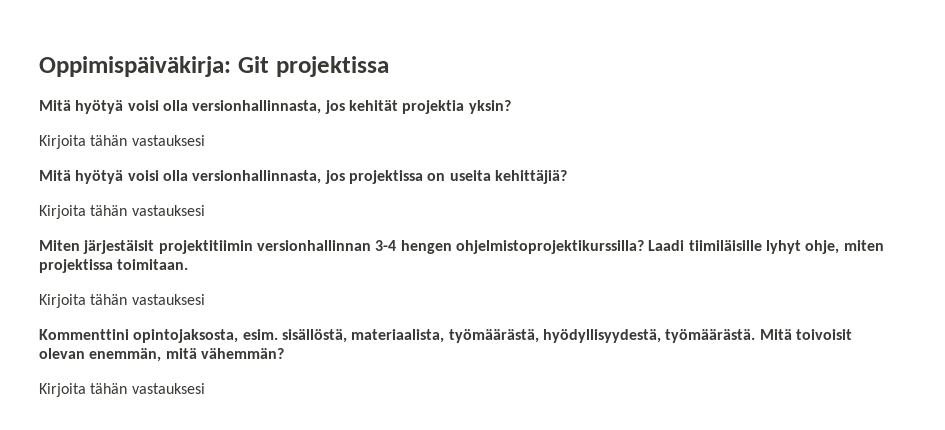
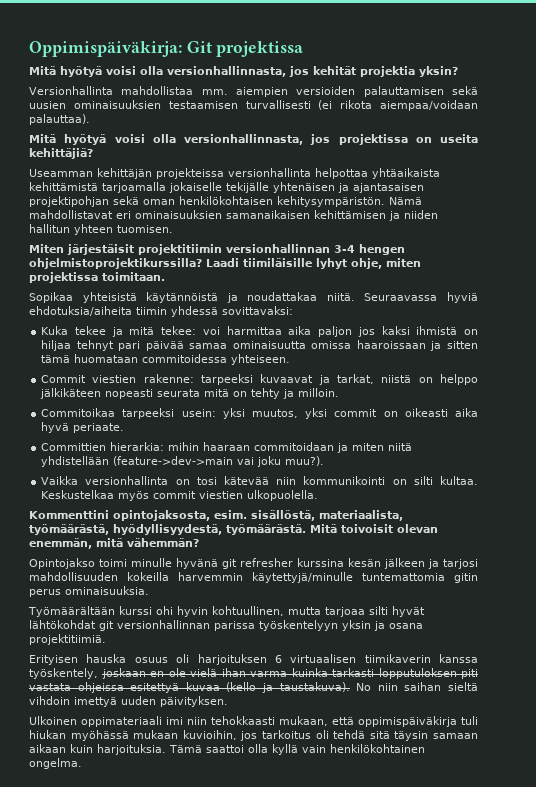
[39,135,205,149] Kirjoita tähän vastauksesi -> [29,86,478,97] [29,100,478,111] [29,114,90,125] Versionhallinta mahdollistaa mm. aiempien versioiden palauttamisen sekä uusien ominaisuuksien testaamisen turvallisesti (ei rikota aiempaa/voidaan palauttaa).
[39,205,205,219] Kirjoita tähän vastauksesi -> [29,168,440,179] [29,182,424,193] [29,196,422,207] [29,210,438,221] [29,224,173,235] Useamman kehittäjän projekteissa versionhallinta helpottaa yhtäaikaista kehittämistä tarjoamalla jokaiselle tekijälle yhtenäisen ja ajantasaisen projektipohjan sekä oman henkilökohtaisen kehitysympäristön. Nämä mahdollistavat eri ominaisuuksien samanaikaisen kehittämisen ja niiden hallitun yhteen tuomisen.
[39,294,205,308] Kirjoita tähän vastauksesi -> [29,292,478,303] [29,306,293,317] [41,326,479,337] [41,340,478,351] [41,354,291,365] [41,374,478,385] [40,388,340,399] [41,408,478,419] [41,422,125,433] [41,442,413,453] [41,456,325,467] [41,476,478,485] [41,490,319,501] Sopikaa yhteisistä käytännöistä ja noudattakaa niitä. Seuraavassa hyviä ehdotuksia/aiheita tiimin yhdessä sovittavaksi: // Kuka tekee ja mitä tekee: voi harmittaa aika paljon jos kaksi ihmistä on hiljaa tehnyt pari päivää samaa ominaisuutta omissa haaroissaan ja sitten tämä huomataan commitoidessa yhteiseen. // Commit viestien rakenne: tarpeeksi kuvaavat ja tarkat, niistä on helppo jälkikäteen nopeasti seurata mitä on tehty ja milloin. // Commitoikaa tarpeeksi usein: yksi muutos, yksi commit on oikeasti aika hyvä periaate. // Committien hierarkia: mihin haaraan commitoidaan ja miten niitä yhdistellään (feature->dev->main vai joku muu?). // Vaikka versionhallinta on tosi kätevää niin kommunikointi on silti kultaa. Keskustelkaa myös commit viestien ulkopuolella.
[39,383,205,397] Kirjoita tähän vastauksesi -> [29,558,478,569] [29,572,478,583] [29,586,149,597] [28,606,425,617] [29,620,423,631] [29,634,106,645] [29,654,478,665] [29,668,478,679] [29,682,479,693] [29,696,228,707] [29,716,478,727] [29,730,479,741] [29,744,425,755] [29,758,82,769] Opintojakso toimi minulle hyvänä git refresher kurssina kesän jälkeen ja tarjosi mahdollisuuden kokeilla harvemmin käytettyjä/minulle tuntemattomia gitin perus ominaisuuksia. // Työmäärältään kurssi ohi hyvin kohtuullinen, mutta tarjoaa silti hyvät lähtökohdat git versionhallinnan parissa työskentelyyn yksin ja osana projektitiimiä. // Erityisen hauska osuus oli harjoituksen 6 virtuaalisen tiimikaverin kanssa työskentely, joskaan en ole vielä ihan varma kuinka tarkasti lopputuloksen piti vastata ohjeissa esitettyä kuvaa (kello ja taustakuva). No niin saihan sieltä vihdoin imettyä uuden päivityksen. // Ulkoinen oppimateriaali imi niin tehokkaasti mukaan, että oppimispäiväkirja tuli hiukan myöhässä mukaan kuvioihin, jos tarkoitus oli tehdä sitä täysin samaan aikaan kuin harjoituksia. Tämä saattoi olla kyllä vain henkilökohtainen ongelma.

